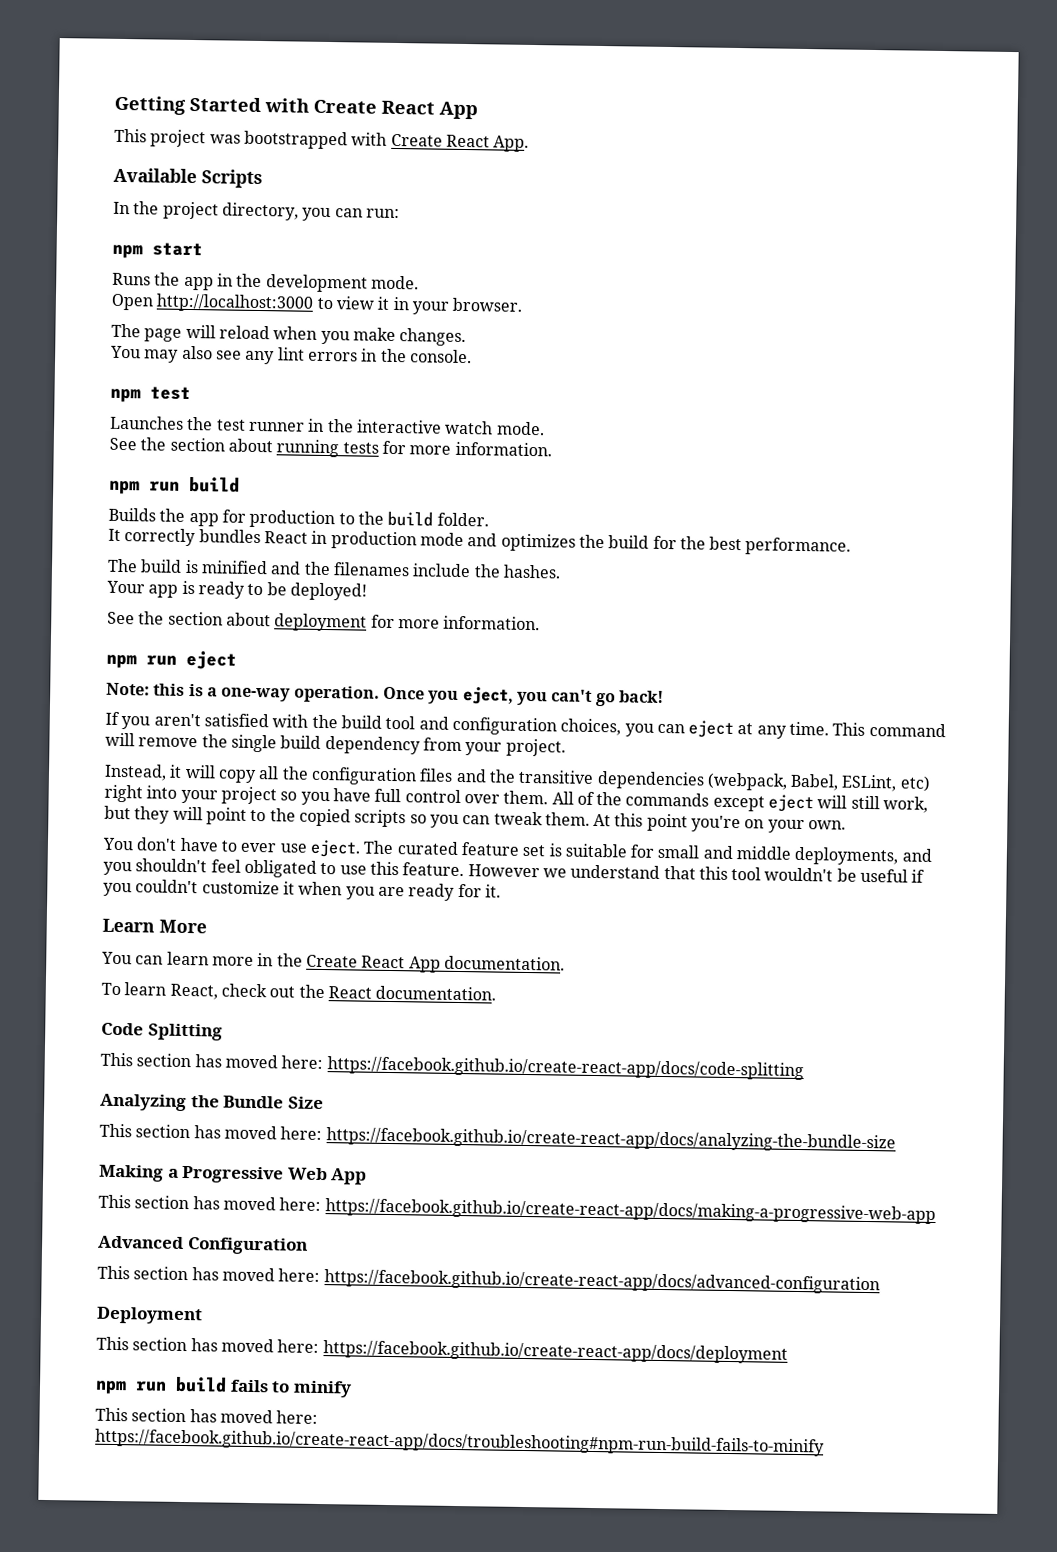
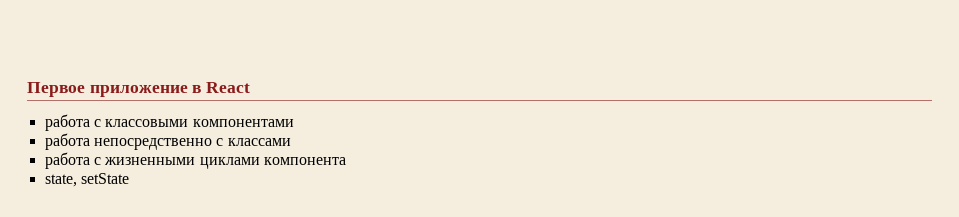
[114,95,478,120] [114,128,530,152] [113,167,263,189] [113,201,400,222] [112,242,203,259] [112,272,419,293] [111,293,523,315] [111,323,467,347] [110,345,472,365] [110,386,191,403] [110,415,545,436] [109,437,552,458] [109,476,240,495] [108,507,489,529] [108,528,852,556] [107,558,561,579] [106,580,367,601] [107,611,541,632] [106,650,237,670] [106,682,664,707] [105,711,946,739] [105,732,566,757] [104,763,931,792] [104,784,929,813] [104,805,847,834] [102,837,932,866] [103,858,926,883] [103,879,501,901] [102,918,207,934] [101,951,565,973] [101,982,497,1001] [101,1022,223,1041] [100,1052,804,1081] [100,1093,324,1112] [99,1123,896,1153] [99,1164,368,1185] [98,1194,936,1225] [98,1235,308,1255] [97,1265,880,1295] [96,1306,203,1325] [96,1336,788,1364] [95,1376,352,1398] [95,1407,319,1424] [95,1428,825,1457] Getting Started with Create React App // This project was bootstrapped with Create React App. // Available Scripts // In the project directory, you can run: // npm start // Runs the app in the development mode. // Open http://localhost:3000 to view it in your browser. // The page will reload when you make changes. // You may also see any lint errors in the console. // npm test // Launches the test runner in the interactive watch mode. // See the section about running tests for more information. // npm run build // Builds the app for production to the build folder. // It correctly bundles React in production mode and optimizes the build for the best performance. // The build is minified and the filenames include the hashes. // Your app is ready to be deployed! // See the section about deployment for more information. // npm run eject // Note: this is a one-way operation. Once you eject, you can't go back! // If you aren't satisfied with the build tool and configuration choices, you can eject at any time. This command will remove the single build dependency from your project. // Instead, it will copy all the configuration files and the transitive dependencies (webpack, Babel, ESLint, etc) right into your project so you have full control over them. All of the commands except eject will still work, but they will point to the copied scripts so you can tweak them. At this point you're on your own. // You don't have to ever use eject. The curated feature set is suitable for small and middle deployments, and you shouldn't feel obligated to use this feature. However we understand that this tool wouldn't be useful if you couldn't customize it when you are ready for it. // Learn More // You can learn more in the Create React App documentation. // To learn React, check out the React documentation. // Code Splitting // This section has moved here: https://facebook.github.io/create-react-app/docs/code-splitting // Analyzing the Bundle Size // This section has moved here: https://facebook.github.io/create-react-app/docs/analyzing-the-bundle-size // Making a Progressive Web App // This section has moved here: https://facebook.github.io/create-react-app/docs/making-a-progressive-web-app // Advanced Configuration // This section has moved here: https://facebook.github.io/create-react-app/docs/advanced-configuration // Deployment // This section has moved here: https://facebook.github.io/create-react-app/docs/deployment // npm run build fails to minify // This section has moved here: https://facebook.github.io/create-react-app/docs/troubleshooting#npm-run-build-fails-to-minify -> [27,82,251,97] [44,114,294,131] [44,133,291,150] [44,152,346,169] [44,173,129,187] Первое приложение в React // работа с классовыми компонентами // работа непосредственно с классами // работа с жизненными циклами компонента // state, setState

